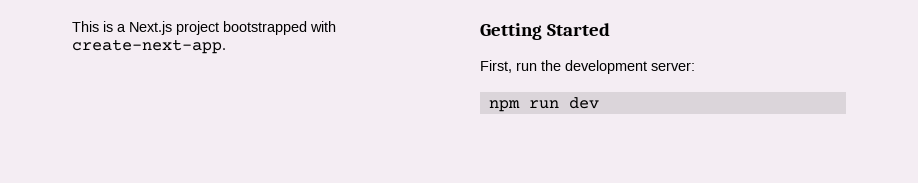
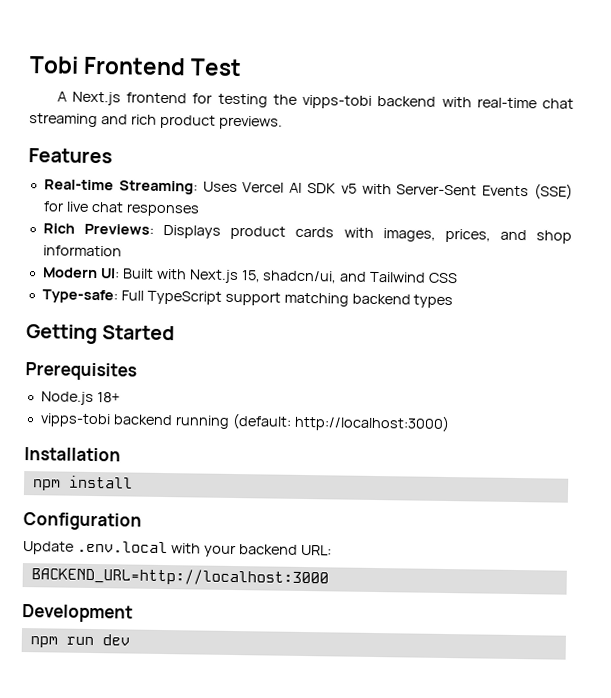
[72,21,336,35] [72,39,226,54] [480,23,610,40] [480,60,695,74] This is a Next.js project bootstrapped with create-next-app. // Getting Started // First, run the development server: -> [29,56,243,77] [56,91,574,109] [29,113,283,130] [28,148,113,164] [43,179,573,200] [42,201,200,217] [42,223,572,244] [42,245,122,257] [41,267,459,284] [41,289,454,309] [26,324,176,345] [25,362,137,381] [40,391,120,406] [39,412,450,433] [24,447,121,462] [31,475,133,491] [23,512,142,531] [23,540,332,558] [30,567,329,587] [22,604,133,623] Tobi Frontend Test // A Next.js frontend for testing the vipps-tobi backend with real-time chat streaming and rich product previews. // Features // Real-time Streaming: Uses Vercel AI SDK v5 with Server-Sent Events (SSE) for live chat responses // Rich Previews: Displays product cards with images, prices, and shop information // Modern UI: Built with Next.js 15, shadcn/ui, and Tailwind CSS // Type-safe: Full TypeScript support matching backend types // Getting Started // Prerequisites // Node.js 18+ // vipps-tobi backend running (default: http://localhost:3000) // Installation // npm install // Configuration // Update .env.local with your backend URL: // BACKEND_URL=http://localhost:3000 // Development

